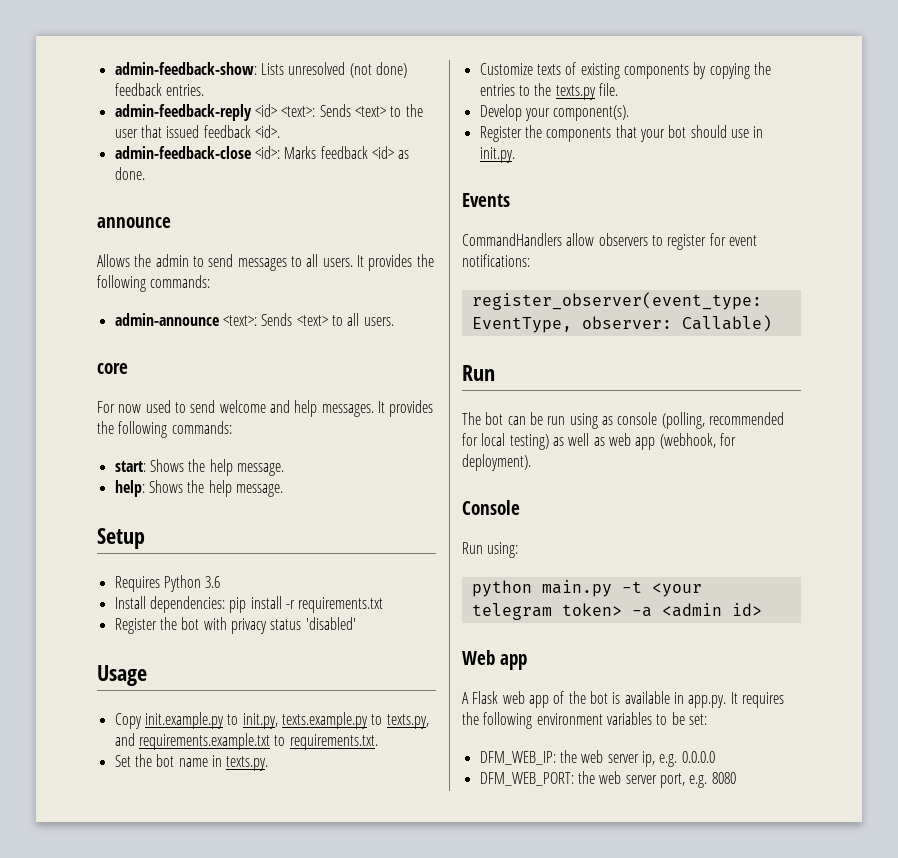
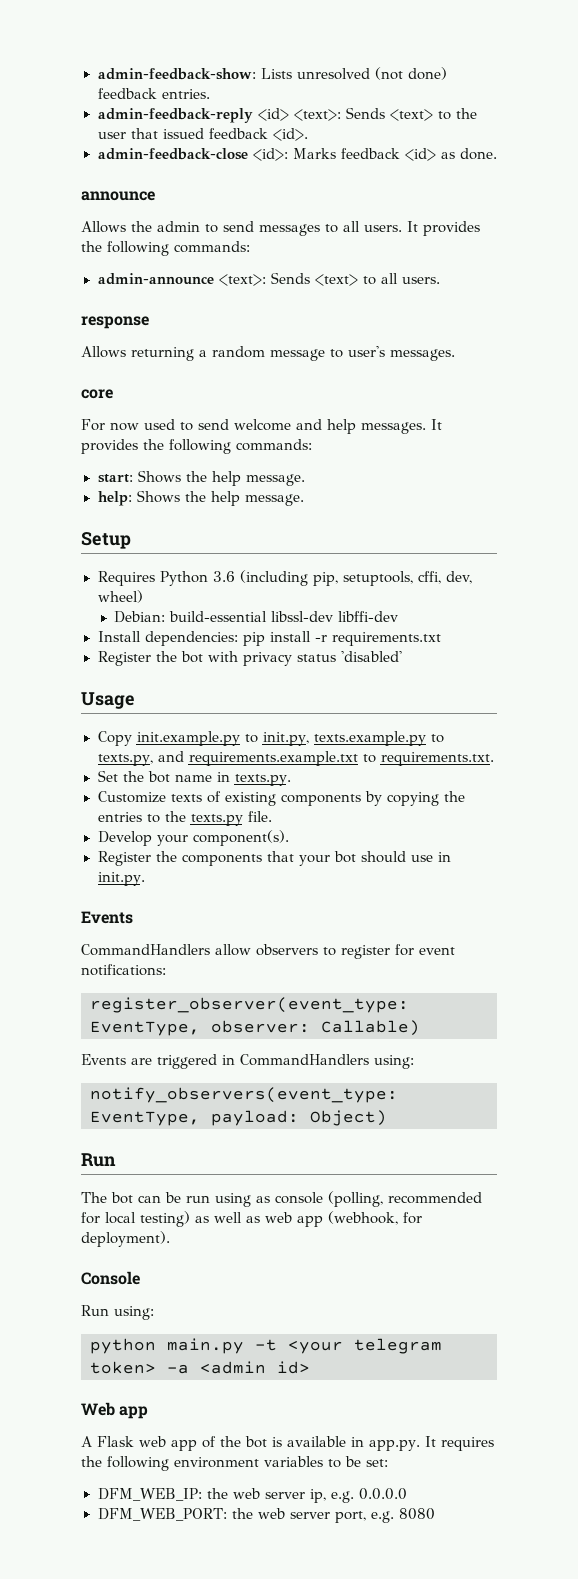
(394, 321) none -> [81,316,149,329] [81,346,455,361] // response // Allows returning a random message to user's messages.
(221, 582) none -> [239,570,473,586] [97,590,143,603] [114,611,399,623] (including pip, setuptools, cffi, dev, wheel) // Debian: build-essential libssl-dev libffi-dev
(772, 323) none -> [81,1054,414,1069] [90,1087,398,1103] [90,1110,387,1126] // Events are triggered in CommandHandlers using: // notify_observers(event_type: EventType, payload: Object)

